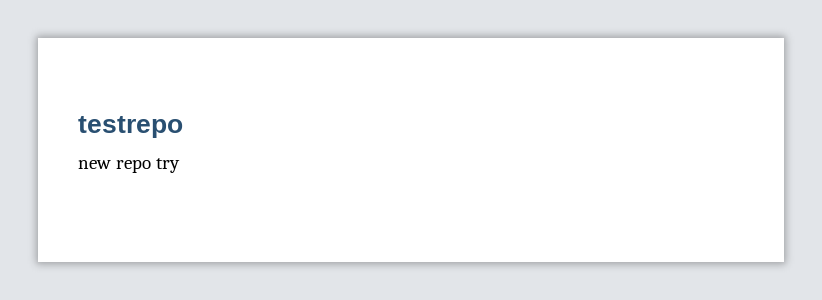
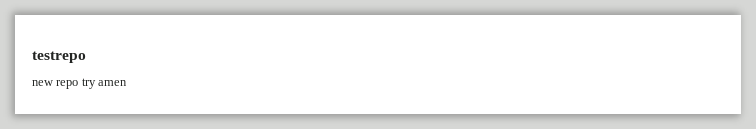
(181, 165) none -> [98,80,128,86] amen

